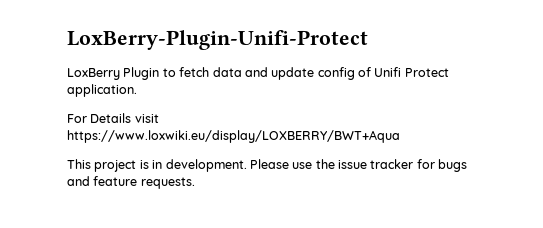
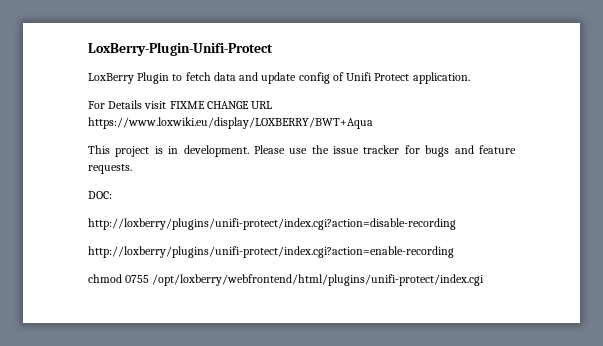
(159, 118) none -> [169,101,273,109] FIXME CHANGE URL
(195, 183) none -> [88,191,112,199] [88,218,456,230] [88,246,454,258] [88,274,485,286] // DOC: // http://loxberry/plugins/unifi-protect/index.cgi?action=disable-recording // http://loxberry/plugins/unifi-protect/index.cgi?action=enable-recording // chmod 0755 /opt/loxberry/webfrontend/html/plugins/unifi-protect/index.cgi

